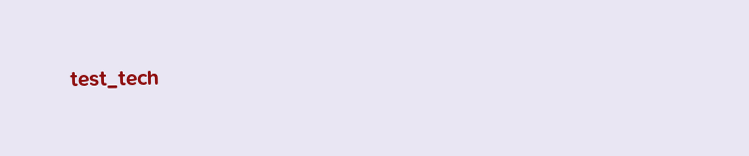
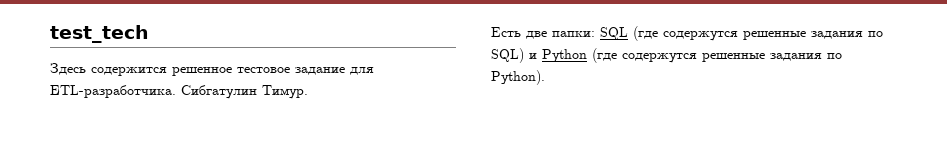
(160, 79) none -> [50,63,374,76] [50,85,308,99] [491,26,883,41] [491,48,842,63] [491,70,545,85] // Здесь содержится решенное тестовое задание для ETL-разработчика. Сибгатулин Тимур. // Есть две папки: SQL (где содержутся решенные задания по SQL) и Python (где содержутся решенные задания по Python).

